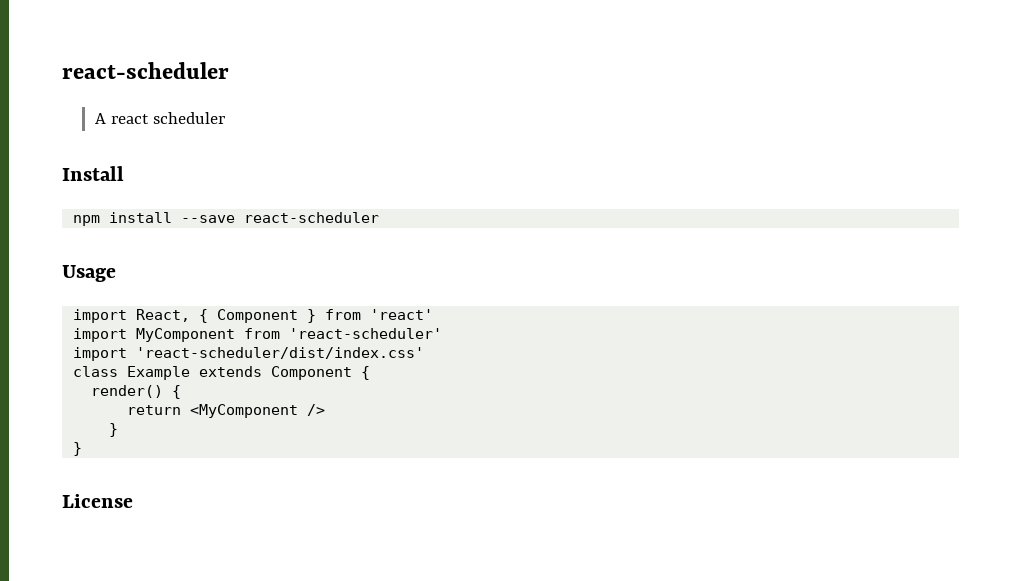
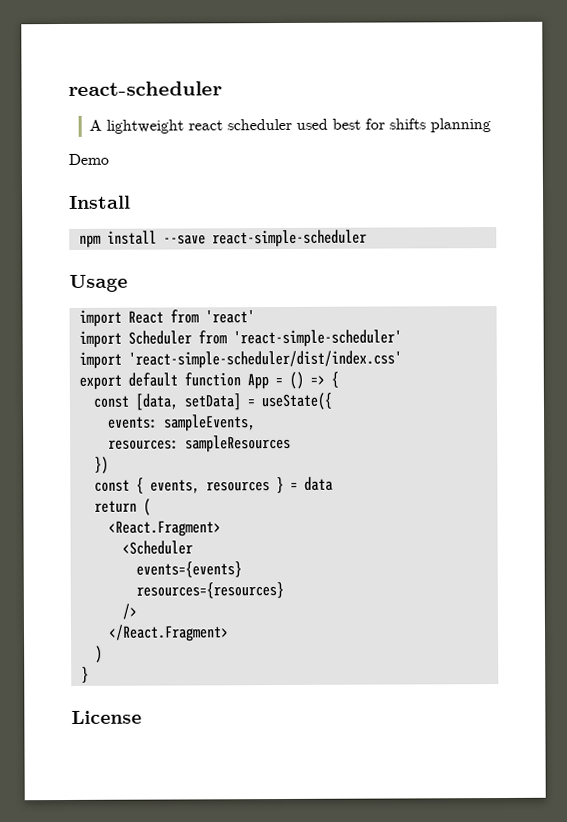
(107, 118) none -> [106,119,185,134] lightweight
(226, 118) none -> [296,118,492,133] [68,153,109,165] used best for shifts planning // Demo
[244,212,380,223] react-scheduler -> [211,229,367,248] react-simple-scheduler
[136,309,317,323] React, { Component } -> [127,310,164,324] React
[136,328,443,342] [73,347,425,361] [73,366,371,380] [91,385,182,399] [127,404,299,418] MyComponent from 'react-scheduler' // import 'react-scheduler/dist/index.css' // class Example extends Component { // render() { // return <MyComponent -> [127,329,402,348] [78,350,402,369] [78,371,339,390] [92,392,332,411] [107,414,256,432] [107,434,291,453] [93,456,109,474] [93,476,333,494] [93,498,151,516] [107,520,221,537] [121,540,193,555] [135,561,242,578] [135,582,284,599] Scheduler from 'react-simple-scheduler' // import 'react-simple-scheduler/dist/index.css' // export default function App = () => { // const [data, setData] = useState({ // events: sampleEvents, // resources: sampleResources // }) // const { events, resources } = data // return ( // <React.Fragment> // <Scheduler // events={events} // resources={resources} //
[109,423,119,437] } -> [107,624,229,642] [94,645,103,663] </React.Fragment> // )

